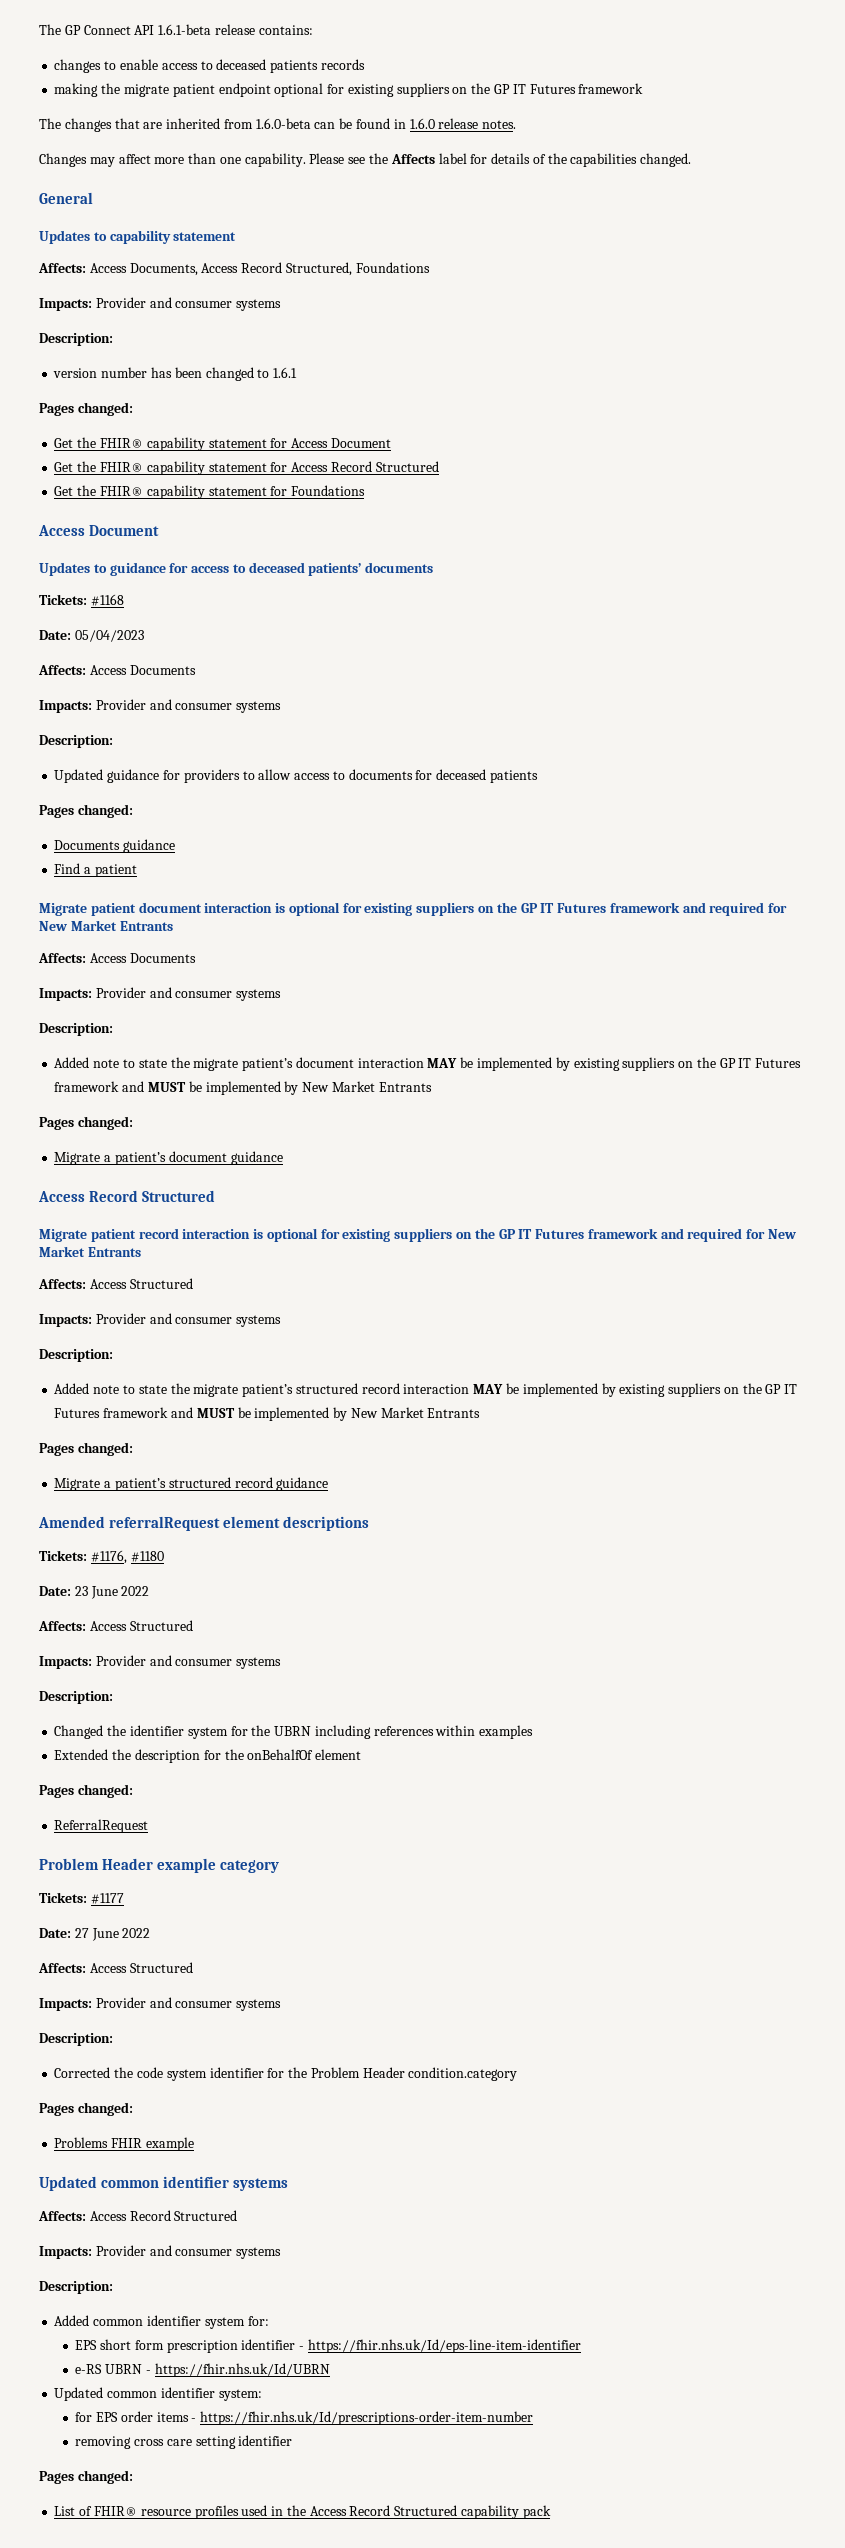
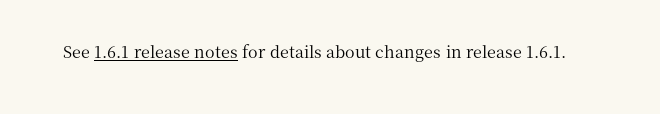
[39,24,313,35] [54,59,365,73] [54,83,644,97] [39,118,517,132] [39,153,692,167] [39,192,93,204] [39,230,237,244] [38,262,430,276] [39,297,282,311] [39,333,113,346] [53,367,298,381] [39,402,133,416] [54,437,391,451] [54,461,439,475] [54,485,366,499] [38,525,159,536] [39,562,434,576] [39,594,124,606] [39,630,144,642] [38,665,196,675] [39,699,282,713] [39,735,113,748] [54,769,538,783] [39,804,133,818] [54,839,176,853] [54,863,137,877] [39,902,788,916] [39,920,173,931] [38,953,196,963] [39,987,282,1001] [39,1023,113,1036] [54,1057,802,1071] [54,1081,432,1095] [39,1116,133,1130] [54,1151,283,1165] [38,1190,215,1202] [39,1228,797,1242] [39,1246,141,1257] [38,1278,193,1289] [39,1313,282,1327] [39,1349,113,1362] [54,1383,798,1397] [54,1407,481,1421] [39,1442,133,1456] [54,1477,329,1491] [38,1516,369,1531] [39,1550,164,1564] [39,1586,150,1599] [38,1620,193,1631] [39,1655,282,1669] [39,1691,113,1704] [54,1725,534,1739] [54,1749,362,1763] [39,1784,133,1798] [54,1819,149,1833] [39,1858,279,1873] [39,1892,124,1904] [39,1928,151,1941] [38,1962,193,1973] [39,1997,282,2011] [39,2033,113,2046] [54,2067,518,2081] [39,2102,133,2116] [54,2137,194,2151] [39,2176,288,2191] [38,2210,238,2221] [39,2245,282,2259] [39,2281,113,2294] [54,2315,269,2329] [75,2339,581,2353] [75,2363,330,2377] [54,2387,262,2401] [75,2411,534,2425] [75,2435,293,2449] [39,2470,133,2484] [54,2505,551,2519] The GP Connect API 1.6.1-beta release contains: // changes to enable access to deceased patients records // making the migrate patient endpoint optional for existing suppliers on the GP IT Futures framework // The changes that are inherited from 1.6.0-beta can be found in 1.6.0 release notes. // Changes may affect more than one capability. Please see the Affects label for details of the capabilities changed. // General // Updates to capability statement // Affects: Access Documents, Access Record Structured, Foundations // Impacts: Provider and consumer systems // Description: // version number has been changed to 1.6.1 // Pages changed: // Get the FHIR® capability statement for Access Document // Get the FHIR® capability statement for Access Record Structured // Get the FHIR® capability statement for Foundations // Access Document // Updates to guidance for access to deceased patients’ documents // Tickets: #1168 // Date: 05/04/2023 // Affects: Access Documents // Impacts: Provider and consumer systems // Description: // Updated guidance for providers to allow access to documents for deceased patients // Pages changed: // Documents guidance // Find a patient // Migrate patient document interaction is optional for existing suppliers on the GP IT Futures framework and required for New Market Entrants // Affects: Access Documents // Impacts: Provider and consumer systems // Description: // Added note to state the migrate patient’s document interaction MAY be implemented by existing suppliers on the GP IT Futures framework and MUST be implemented by New Market Entrants // Pages changed: // Migrate a patient’s document guidance // Access Record Structured // Migrate patient record interaction is optional for existing suppliers on the GP IT Futures framework and required for New Market Entrants // Affects: Access Structured // Impacts: Provider and consumer systems // Description: // Added note to state the migrate patient’s structured record interaction MAY be implemented by existing suppliers on the GP IT Futures framework and MUST be implemented by New Market Entrants // Pages changed: // Migrate a patient’s structured record guidance // Amended referralRequest element descriptions // Tickets: #1176, #1180 // Date: 23 June 2022 // Affects: Access Structured // Impacts: Provider and consumer systems // Description: // Changed the identifier system for the UBRN including references within examples // Extended the description for the onBehalfOf element // Pages changed: // ReferralRequest // Problem Header example category // Tickets: #1177 // Date: 27 June 2022 // Affects: Access Structured // Impacts: Provider and consumer systems // Description: // Corrected the code system identifier for the Problem Header condition.category // Pages changed: // Problems FHIR example // Updated common identifier systems // Affects: Access Record Structured // Impacts: Provider and consumer systems // Description: // Added common identifier system for: // EPS short form prescription identifier - https://fhir.nhs.uk/Id/eps-line-item-identifier // e-RS UBRN - https://fhir.nhs.uk/Id/UBRN // Updated common identifier system: // for EPS order items - https://fhir.nhs.uk/Id/prescriptions-order-item-number // removing cross care setting identifier // Pages changed: // List of FHIR® resource profiles used in the Access Record Structured capability pack -> [63,44,567,62] See 1.6.1 release notes for details about changes in release 1.6.1.

